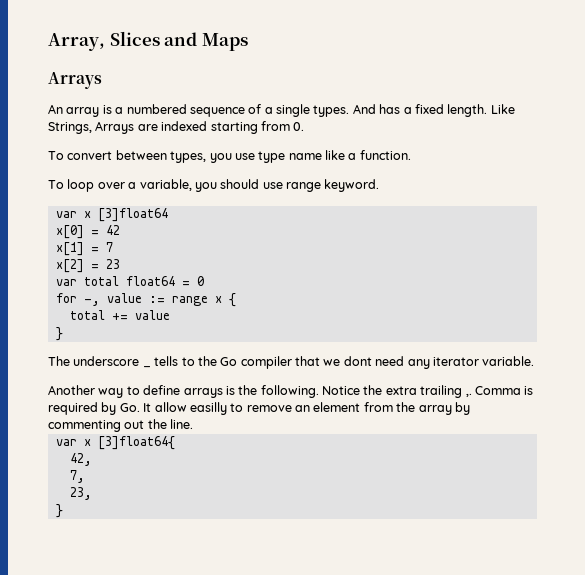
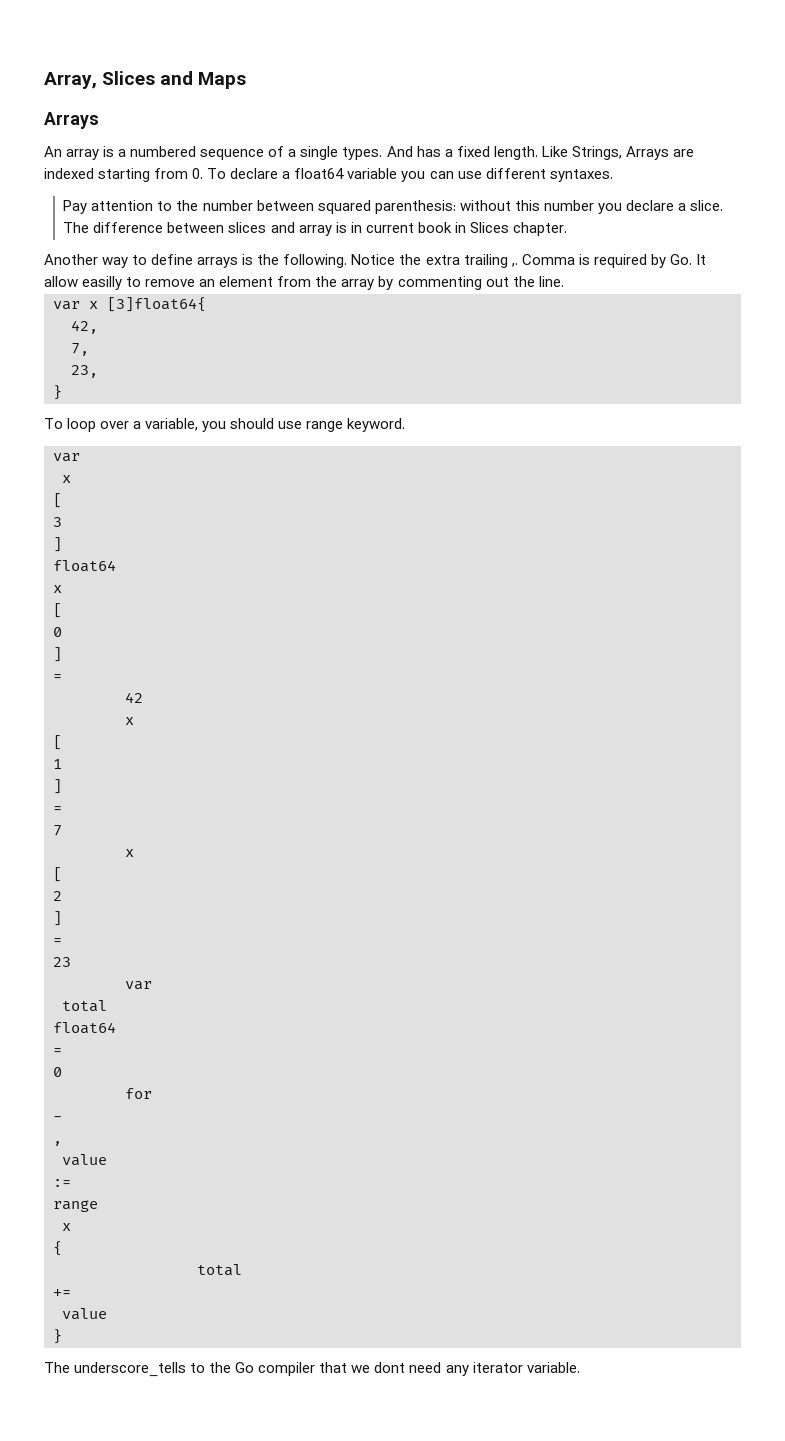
[48,150,411,163] [48,179,380,192] [55,208,168,222] [55,225,120,239] [55,242,113,256] [55,259,120,273] [55,276,204,286] [55,293,236,307] [69,310,170,320] [55,327,63,341] [48,356,140,366] [142,366,151,368] [154,356,535,369] // To convert between types, you use type name like a function. // To loop over a variable, you should use range keyword. // var x [3]float64 // x[0] = 42 // x[1] = 7 // x[2] = 23 // var total float64 = 0 // for -, value := range x { // total += value // } // The underscore _ tells to the Go compiler that we dont need any iterator variable. -> [207,168,613,182] [63,200,724,214] [63,222,567,236] To declare a float64 variable you can use different syntaxes. // Pay attention to the number between squared parenthesis: without this number you declare a slice. The difference between slices and array is in current book in Slices chapter.
(63, 511) none -> [44,418,406,432] [53,453,80,462] [62,475,71,483] [53,493,62,508] [53,517,62,527] [53,537,62,552] [53,560,116,572] [53,585,62,593] [53,603,62,618] [53,627,62,637] [53,647,62,662] [53,674,62,681] [125,692,143,703] [125,717,134,725] [53,735,62,750] [53,759,62,769] [53,779,62,794] [53,806,62,813] [53,825,62,836] [125,849,134,857] [53,867,62,882] [53,891,62,901] [53,911,62,926] [53,938,62,945] [53,957,71,967] [125,981,152,990] [62,1000,107,1012] [53,1022,116,1034] [53,1048,62,1055] [53,1067,62,1077] [125,1088,152,1099] [53,1116,62,1121] [53,1141,62,1146] [62,1154,107,1166] [53,1179,71,1187] [53,1200,98,1212] [62,1223,71,1231] [53,1241,62,1256] [197,1264,242,1276] [53,1289,71,1297] [62,1308,107,1320] [53,1329,62,1344] [44,1362,580,1377] // To loop over a variable, you should use range keyword. // var // x // [ // 3 // ] // float64 // x // [ // 0 // ] // = // 42 // x // [ // 1 // ] // = // 7 // x // [ // 2 // ] // = // 23 // var // total // float64 // = // 0 // for // - // , // value // := // range // x // { // total // += // value // } // The underscore_tells to the Go compiler that we dont need any iterator variable.

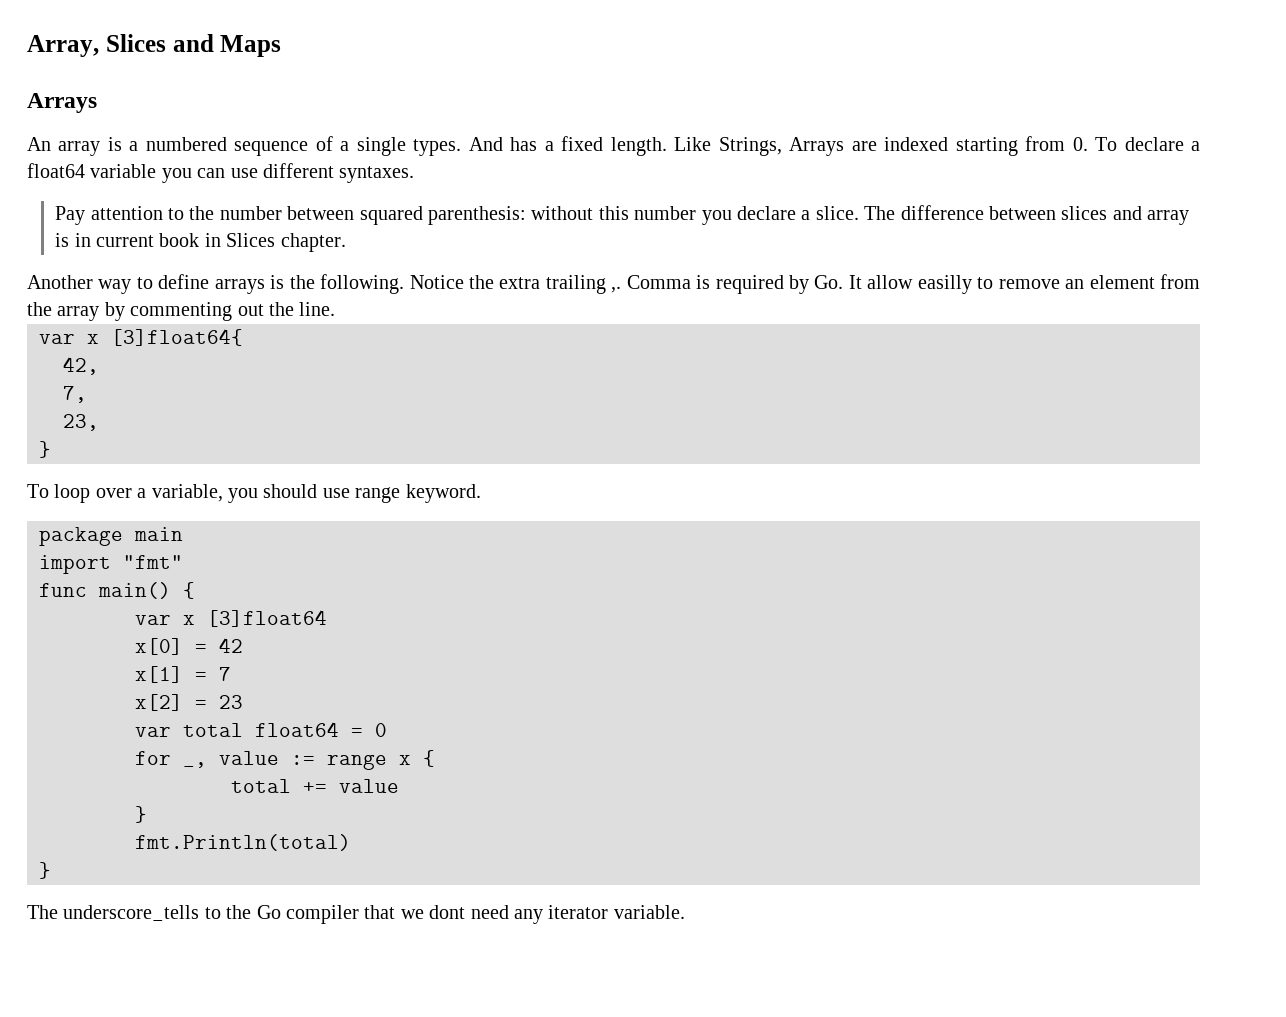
[53,453,80,462] [62,475,71,483] [53,493,62,508] [53,517,62,527] [53,537,62,552] [53,560,116,572] [53,585,62,593] [53,603,62,618] [53,627,62,637] [53,647,62,662] [53,674,62,681] var // x // [ // 3 // ] // float64 // x // [ // 0 // ] // = // -> [39,527,183,546] [39,555,183,574] [39,582,195,599] [135,610,327,627] [135,638,207,655] package main // import "fmt" // func main() { // var x [3]float64 // x[0] =
[125,717,134,725] [53,735,62,750] [53,759,62,769] [53,779,62,794] [53,806,62,813] x // [ // 1 // ] // = // -> [135,666,207,683] x[1] =
[125,849,134,857] [53,867,62,882] [53,891,62,901] [53,911,62,926] [53,938,62,945] x // [ // 2 // ] // = // -> [135,694,207,711] x[2] =
[62,1000,107,1012] [53,1022,116,1034] [53,1048,62,1055] // total // float64 // = // -> [183,722,363,737] total float64 =
[53,1116,62,1121] [53,1141,62,1146] [62,1154,107,1166] // - // , // value // -> [183,751,279,768] _, value
[53,1200,98,1212] [62,1223,71,1231] // range // x // -> [327,754,411,770] range x
[53,1289,71,1297] [62,1308,107,1320] // += // value -> [303,779,399,793] [135,806,147,823] [135,834,351,851] += value // } // fmt.Println(total)

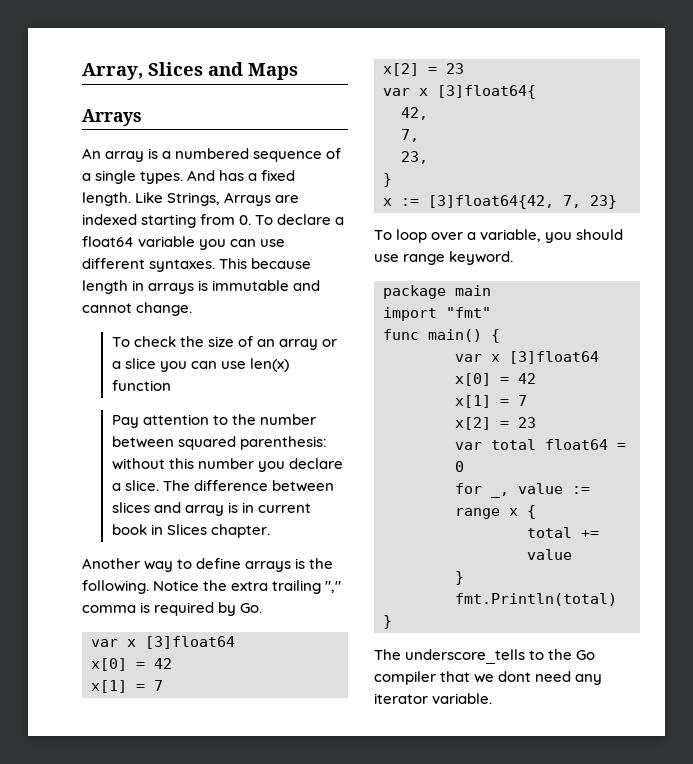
(415, 174) none -> [219,258,312,269] [82,280,321,294] [82,302,193,316] [111,336,337,350] [111,358,289,372] [111,380,171,391] This because length in arrays is immutable and cannot change. // To check the size of an array or a slice you can use len(x) function
[611,275,691,293] ,. Comma -> [325,581,342,593] [82,605,136,613] "," comma
[848,274,1201,294] [27,302,336,321] It allow easilly to remove an element from the array by commenting out the line. -> [91,636,235,649] [91,658,172,671] [91,680,163,693] [383,63,464,76] // var x [3]float64 // x[0] = 42 // x[1] = 7 // x[2] = 23
(51, 449) none -> [383,195,617,209] // x := [3]float64{42, 7, 23}

